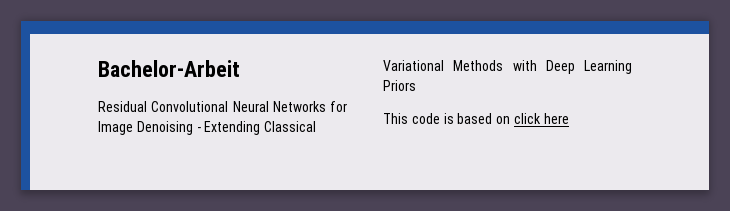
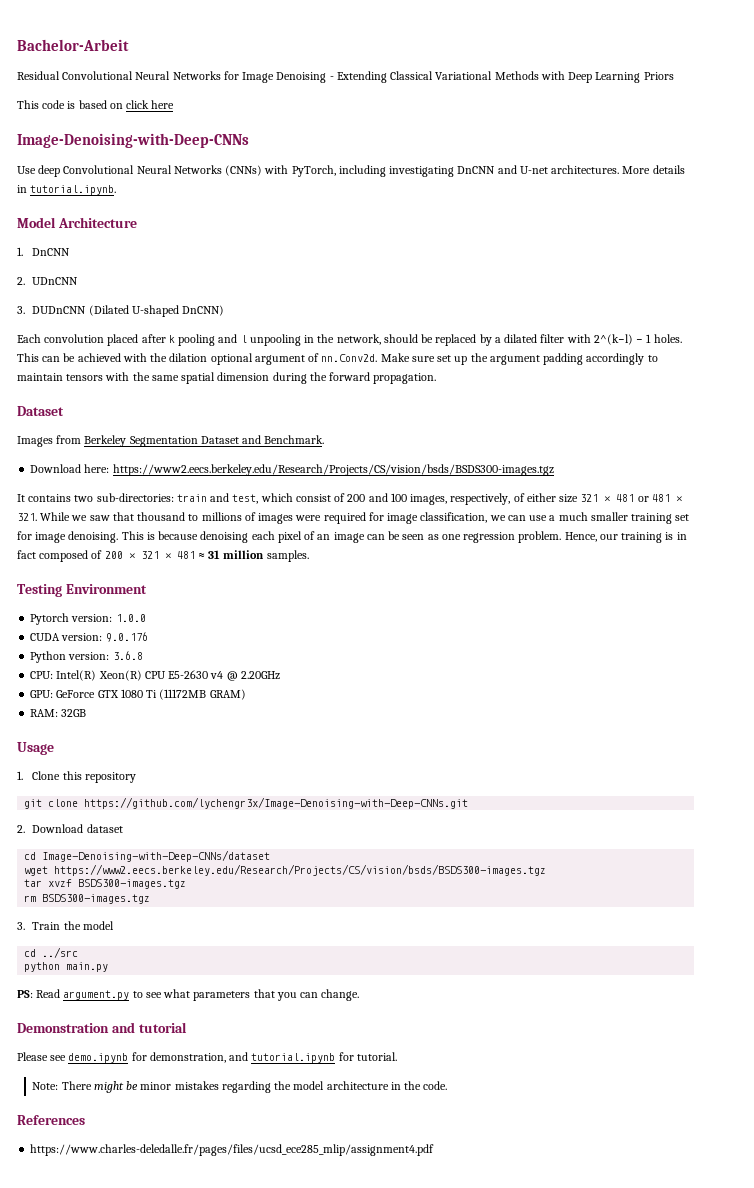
(569, 118) none -> [17,133,249,148] [17,165,685,177] [17,185,117,195] [17,217,137,228] [17,247,71,256] [17,277,79,285] [17,305,225,317] [17,334,682,346] [17,353,658,365] [17,372,437,384] [17,406,64,416] [17,435,325,447] [30,464,554,476] [17,493,682,505] [17,512,690,524] [17,531,687,543] [17,550,309,562] [17,584,147,597] [30,613,146,625] [30,632,148,642] [30,651,143,663] [30,670,280,681] [30,689,246,700] [30,709,87,717] [17,742,54,755] [17,771,136,783] [24,797,469,809] [17,824,123,833] [24,850,271,862] [24,864,547,876] [24,879,187,889] [24,894,151,904] [17,921,114,930] [24,947,79,958] [24,962,109,972] [17,989,360,1001] [17,1022,187,1033] [17,1052,397,1063] [32,1081,448,1093] [17,1115,85,1125] [30,1144,435,1156] // Image-Denoising-with-Deep-CNNs // Use deep Convolutional Neural Networks (CNNs) with PyTorch, including investigating DnCNN and U-net architectures. More details in tutorial.ipynb. // Model Architecture // 1. DnCNN // 2. UDnCNN // 3. DUDnCNN (Dilated U-shaped DnCNN) // Each convolution placed after k pooling and l unpooling in the network, should be replaced by a dilated filter with 2^(k−l) − 1 holes. This can be achieved with the dilation optional argument of nn.Conv2d. Make sure set up the argument padding accordingly to maintain tensors with the same spatial dimension during the forward propagation. // Dataset // Images from Berkeley Segmentation Dataset and Benchmark. // Download here: https://www2.eecs.berkeley.edu/Research/Projects/CS/vision/bsds/BSDS300-images.tgz // It contains two sub-directories: train and test, which consist of 200 and 100 images, respectively, of either size 321 × 481 or 481 × 321. While we saw that thousand to millions of images were required for image classification, we can use a much smaller training set for image denoising. This is because denoising each pixel of an image can be seen as one regression problem. Hence, our training is in fact composed of 200 × 321 × 481 ≈ 31 million samples. // Testing Environment // Pytorch version: 1.0.0 // CUDA version: 9.0.176 // Python version: 3.6.8 // CPU: Intel(R) Xeon(R) CPU E5-2630 v4 @ 2.20GHz // GPU: GeForce GTX 1080 Ti (11172MB GRAM) // RAM: 32GB // Usage // 1. Clone this repository // git clone https://github.com/lychengr3x/Image-Denoising-with-Deep-CNNs.git // 2. Download dataset // cd Image-Denoising-with-Deep-CNNs/dataset // wget https://www2.eecs.berkeley.edu/Research/Projects/CS/vision/bsds/BSDS300-images.tgz // tar xvzf BSDS300-images.tgz // rm BSDS300-images.tgz // 3. Train the model // cd ../src // python main.py // PS: Read argument.py to see what parameters that you can change. // Demonstration and tutorial // Please see demo.ipynb for demonstration, and tutorial.ipynb for tutorial. // Note: There might be minor mistakes regarding the model architecture in the code. // References // https://www.charles-deledalle.fr/pages/files/ucsd_ece285_mlip/assignment4.pdf

